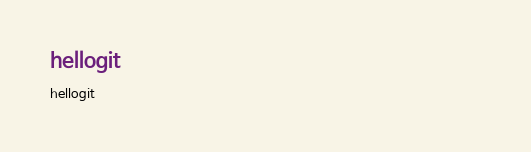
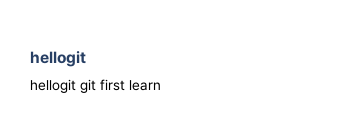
(95, 95) none -> [80,79,161,93] git first learn

